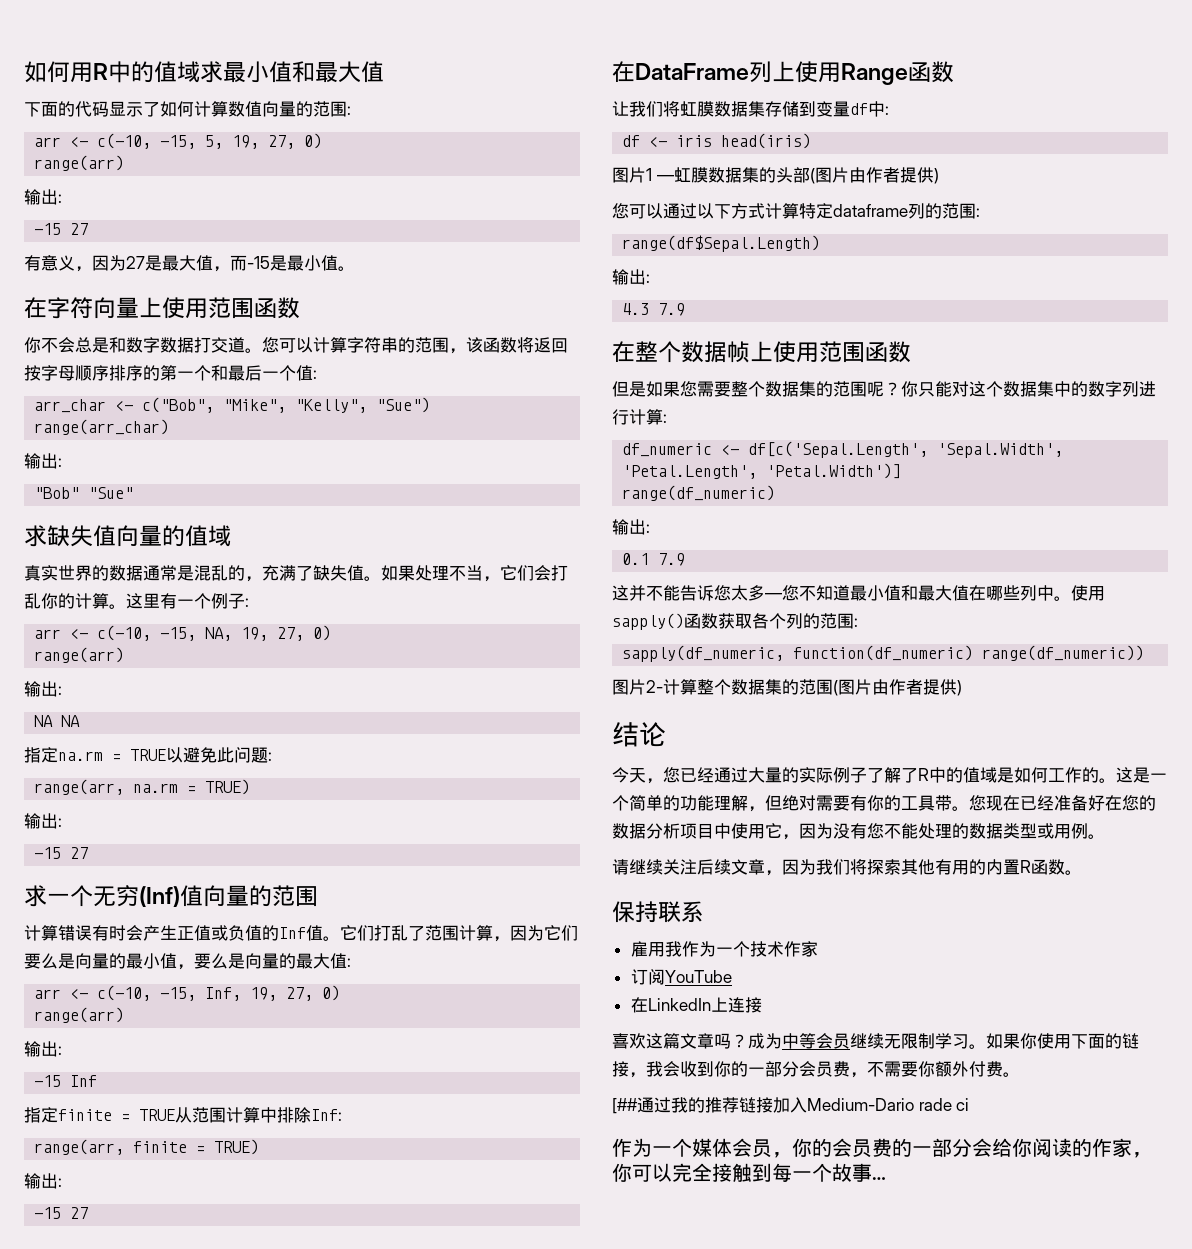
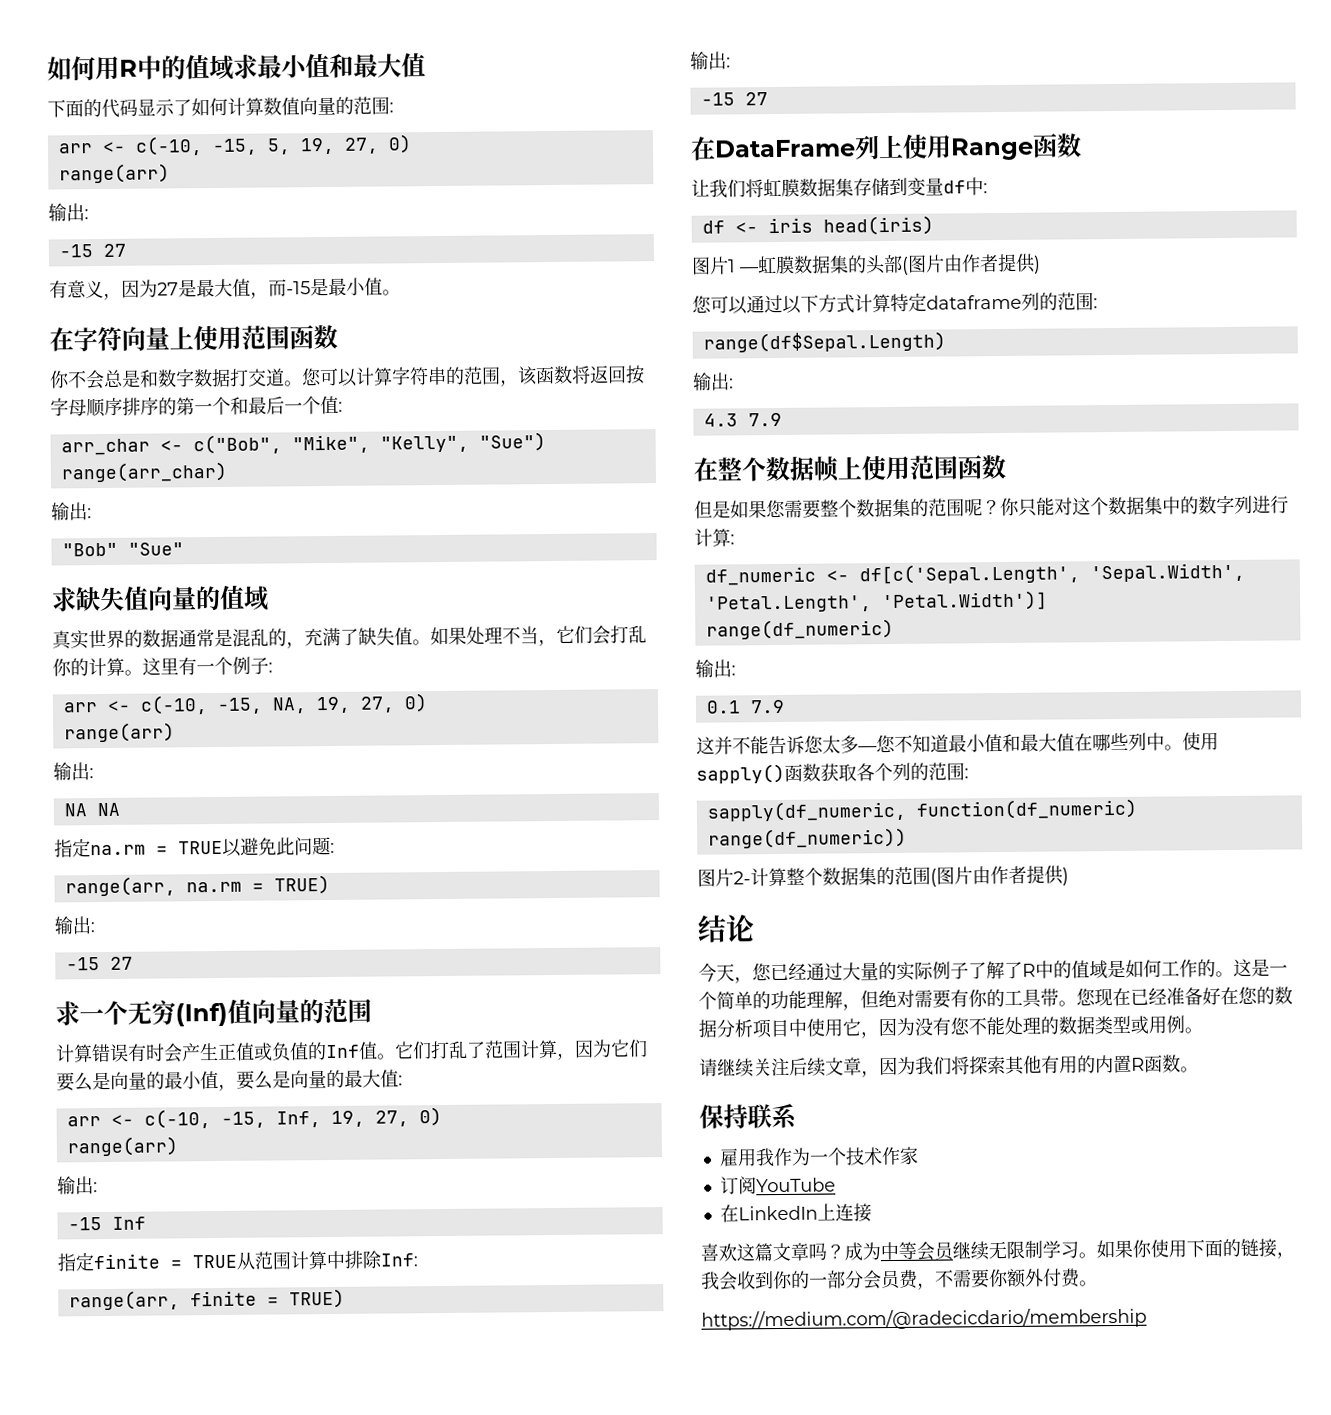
[612,1097,970,1114] [612,1138,1152,1158] [612,1163,886,1182] [##通过我的推荐链接加入Medium-Dario rade ci // 作为一个媒体会员，你的会员费的一部分会给你阅读的作家，你可以完全接触到每一个故事… -> [701,1307,1147,1331] https://medium.com/@radecicdario/membership

